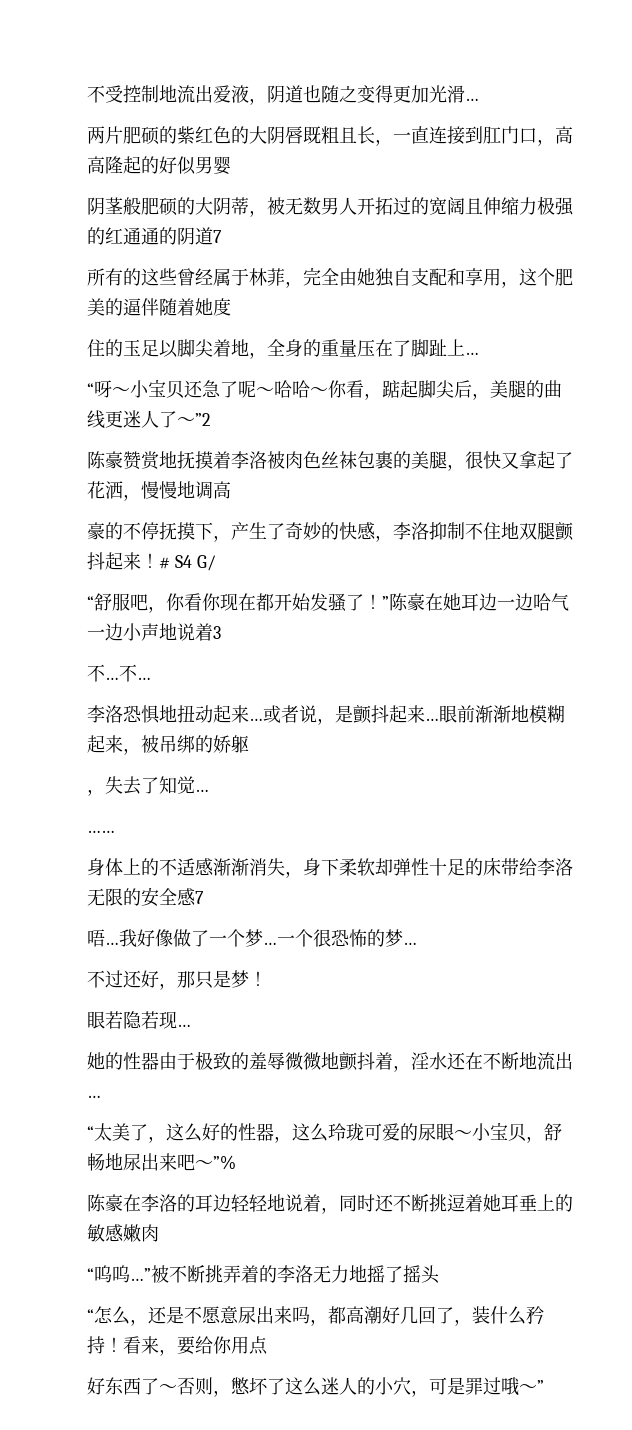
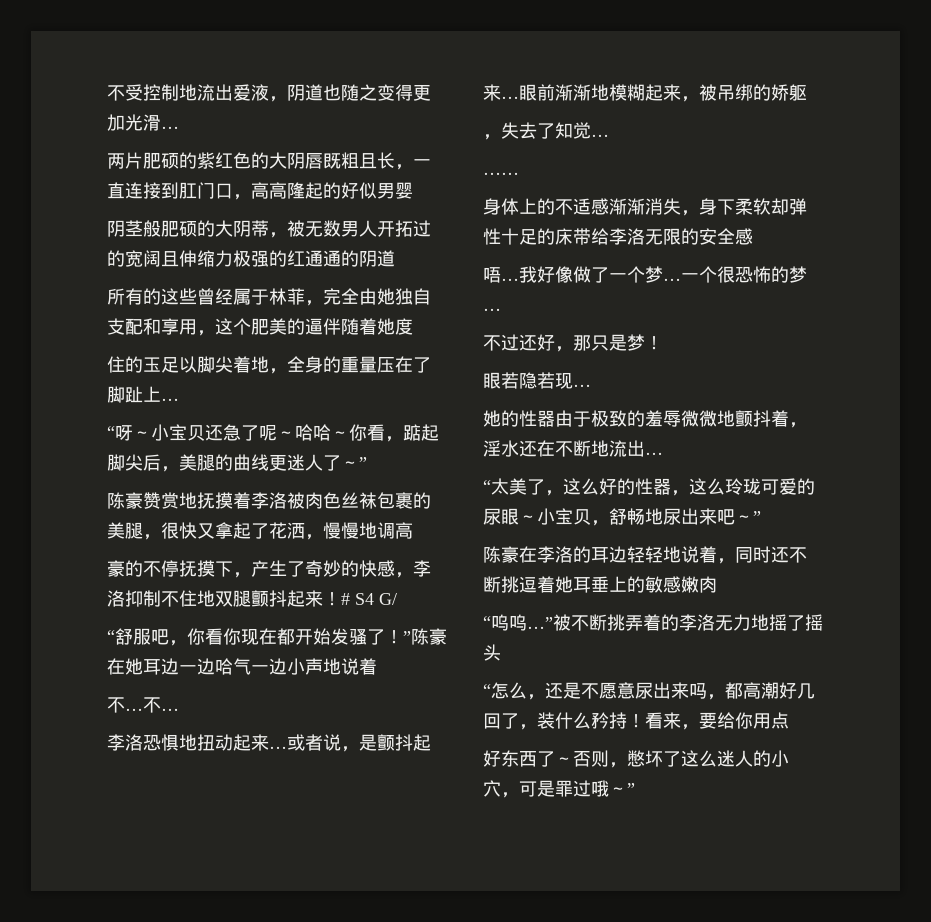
[213,230,222,243] 7 -> (395, 258) none
[195,413,211,426] ”2 -> [359,457,367,469] ”
[213,626,221,639] 3 -> (377, 666) none
[195,891,204,904] 7 -> (753, 236) none
[213,1155,236,1170] ”% -> [753,511,761,523] ”

